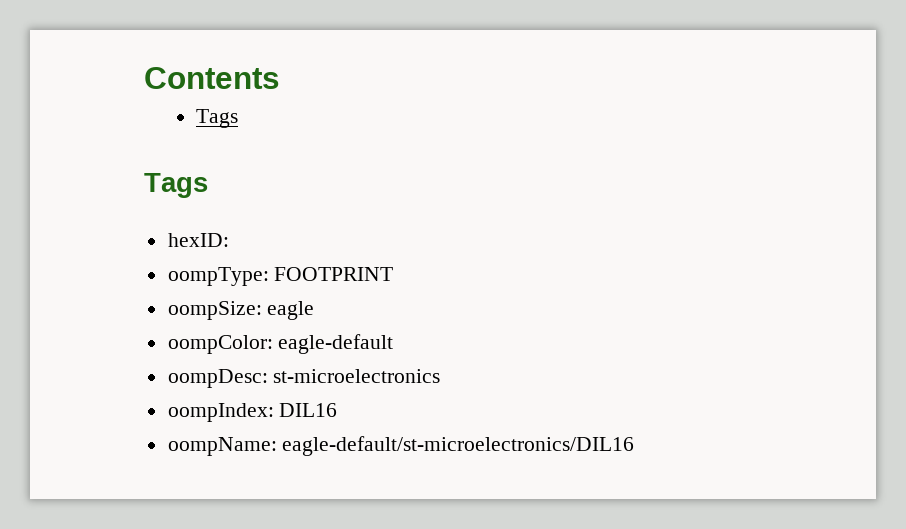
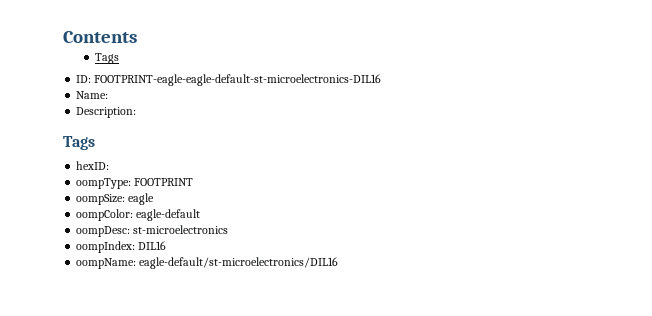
(238, 118) none -> [76,74,382,86] [76,91,109,99] [76,107,137,118] // ID: FOOTPRINT-eagle-eagle-default-st-microelectronics-DIL16 // Name: // Description:

